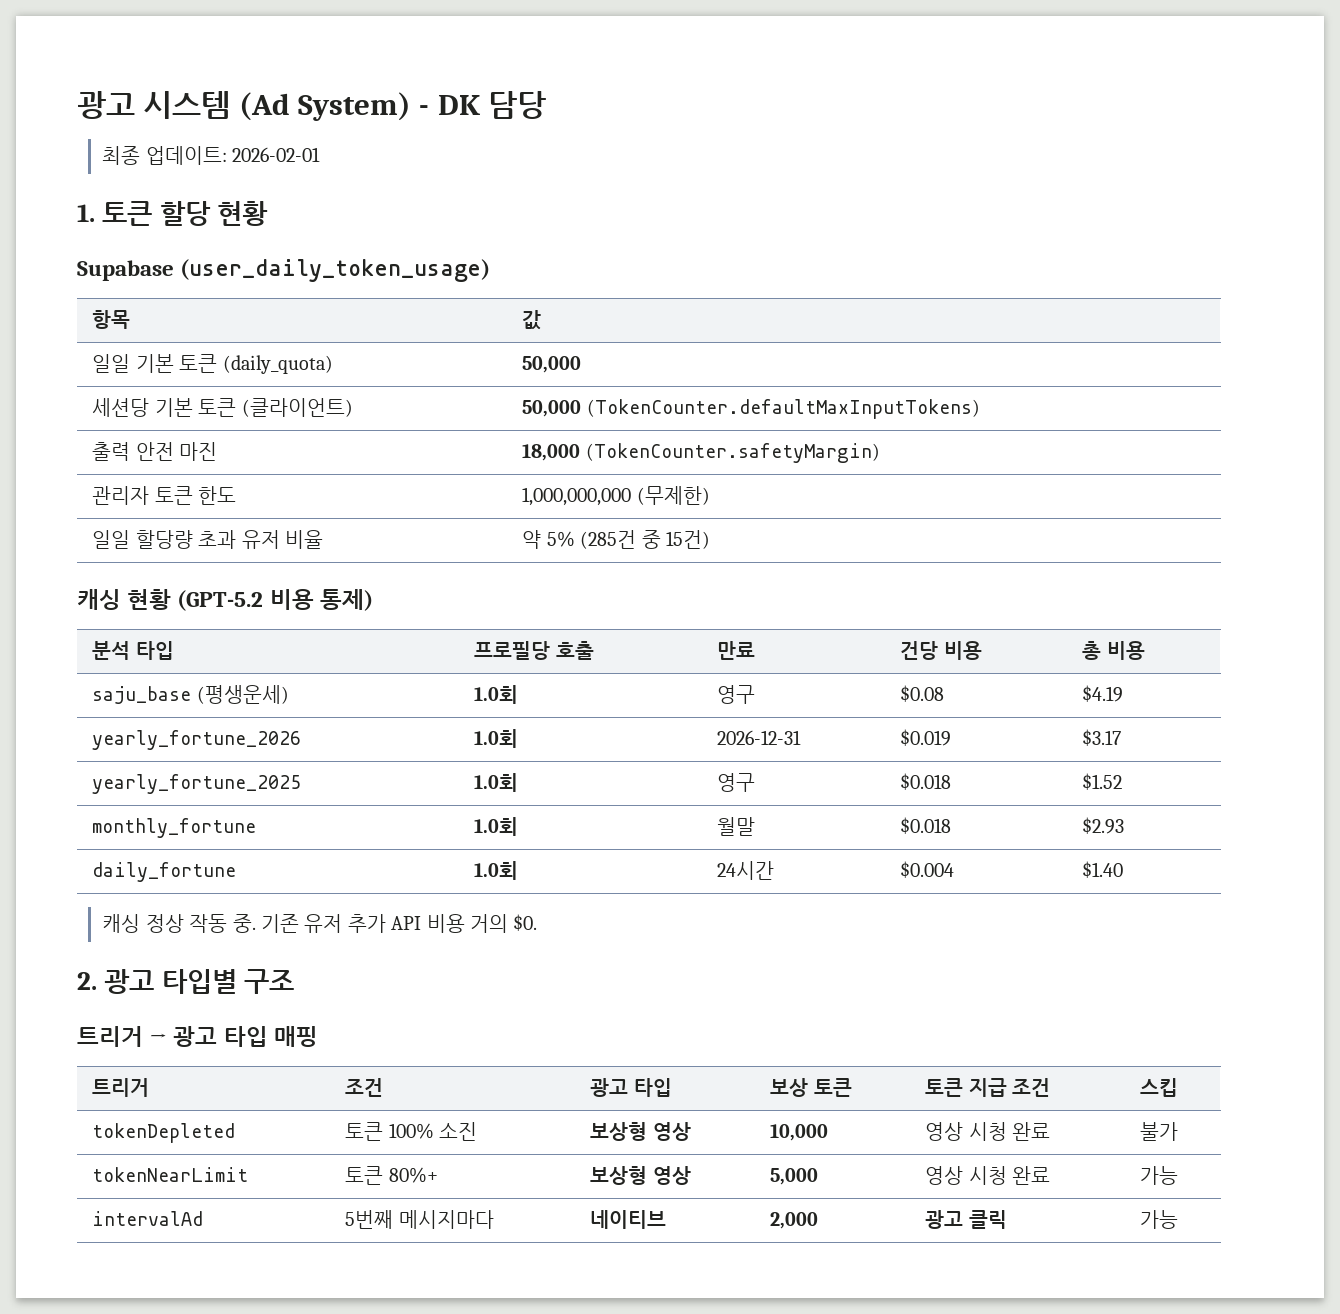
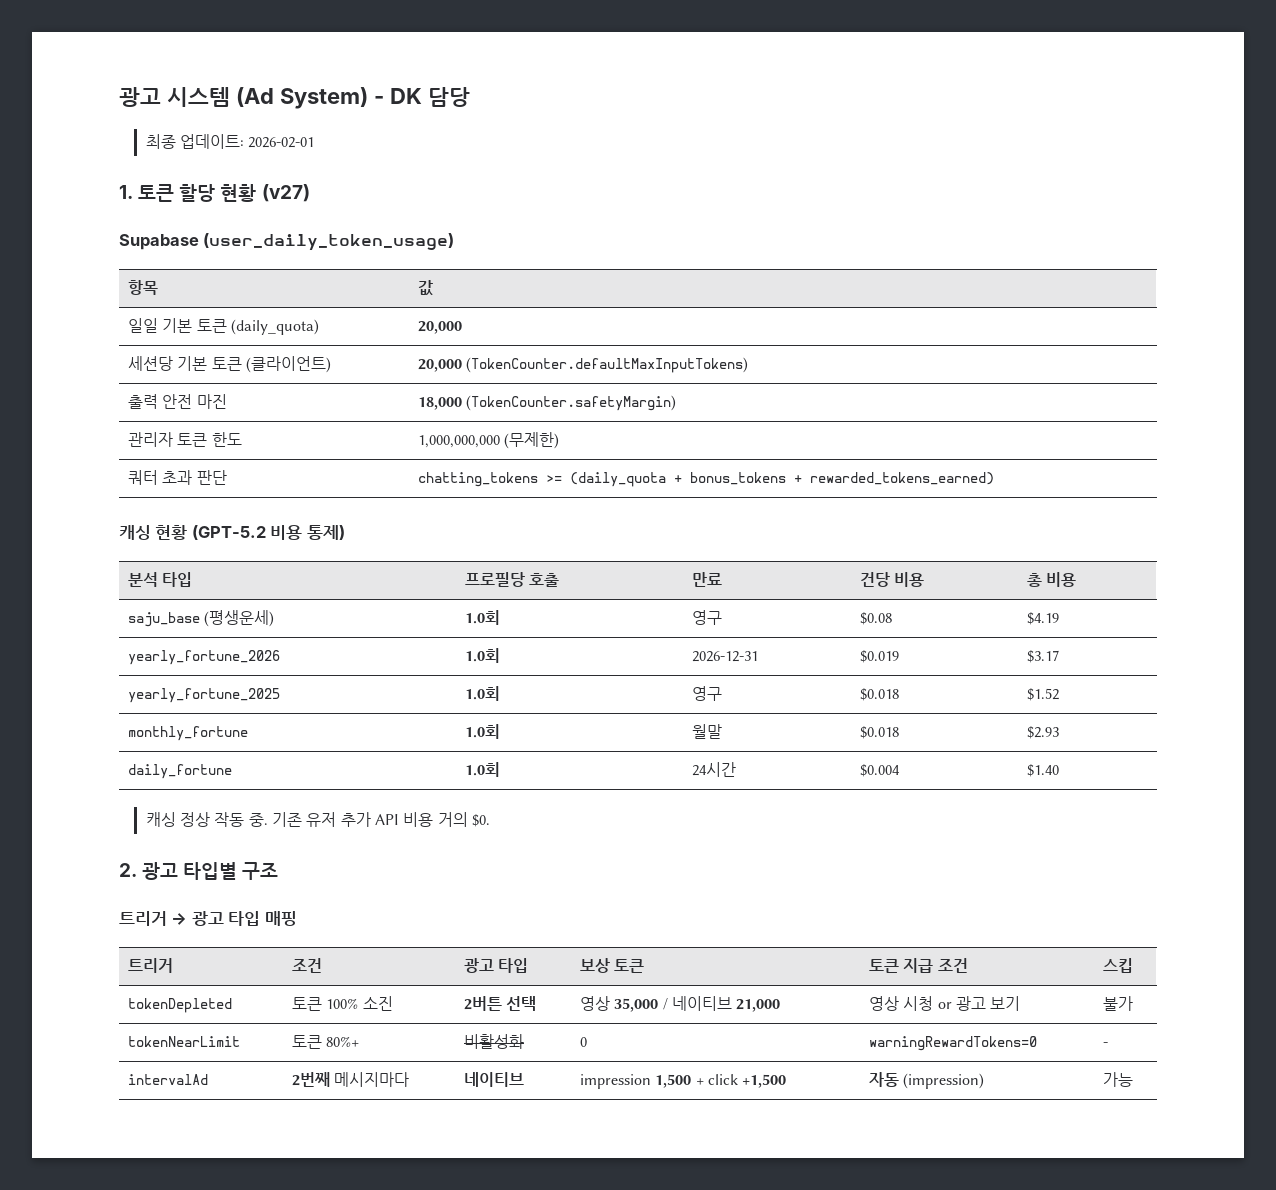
(268, 213) none -> [261,184,310,202] (v27)
[522,356,582,373] 50,000 -> [418,321,463,334] 20,000
[522,400,582,417] 50,000 -> [418,359,463,372] 20,000
[92,530,324,549] [522,530,711,549] 일일 할당량 초과 유저 비율 | 약 5% (285건 중 15건) -> [128,470,227,485] [418,472,995,487] 쿼터 초과 판단 | chatting_tokens >= (daily_quota + bonus_tokens + rewarded_tokens_earned)
[590,1122,691,1141] [770,1124,829,1141] [925,1122,1051,1141] 보상형 영상 | 10,000 | 영상 시청 완료 -> [464,996,537,1011] [580,996,781,1012] [869,996,1021,1011] 2버튼 선택 | 영상 35,000 / 네이티브 21,000 | 영상 시청 or 광고 보기
[590,1166,691,1185] [770,1168,819,1185] [925,1166,1051,1185] [1140,1166,1179,1185] 보상형 영상 | 5,000 | 영상 시청 완료 | 가능 -> [464,1034,525,1049] [580,1037,588,1047] [869,1036,1038,1051] [1103,1042,1109,1047] 비활성화 | 0 | warningRewardTokens=0 | -
[345,1210,394,1229] 5번째 -> [292,1072,331,1087] 2번째
[770,1212,819,1229] [925,1210,1007,1229] 2,000 | 광고 클릭 -> [580,1074,787,1089] [869,1072,985,1089] impression 1,500 + click +1,500 | 자동 (impression)

